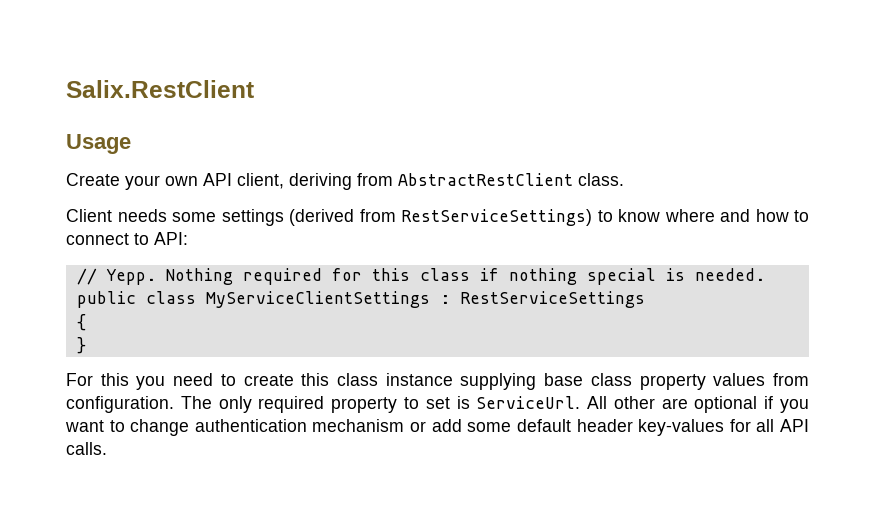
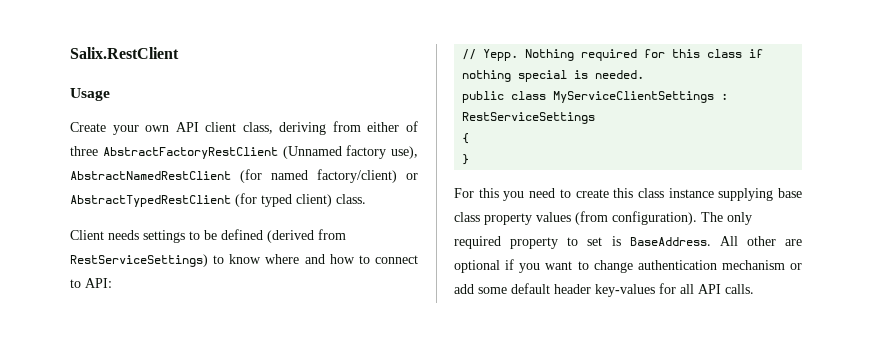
[237,173,573,190] client, deriving from AbstractRestClient -> [205,121,418,135] [70,145,418,159] [70,169,418,183] [70,193,332,207] client class, deriving from either of three AbstractFactoryRestClient (Unnamed factory use), AbstractNamedRestClient (for named factory/client) or AbstractTypedRestClient (for typed client)
[172,209,284,226] some settings -> [143,229,263,243] settings to be defined
[772,373,809,386] [66,396,174,413] from configuration. -> [575,211,697,225] (from configuration).
[476,396,581,409] ServiceUrl. -> [629,237,711,246] BaseAddress.

